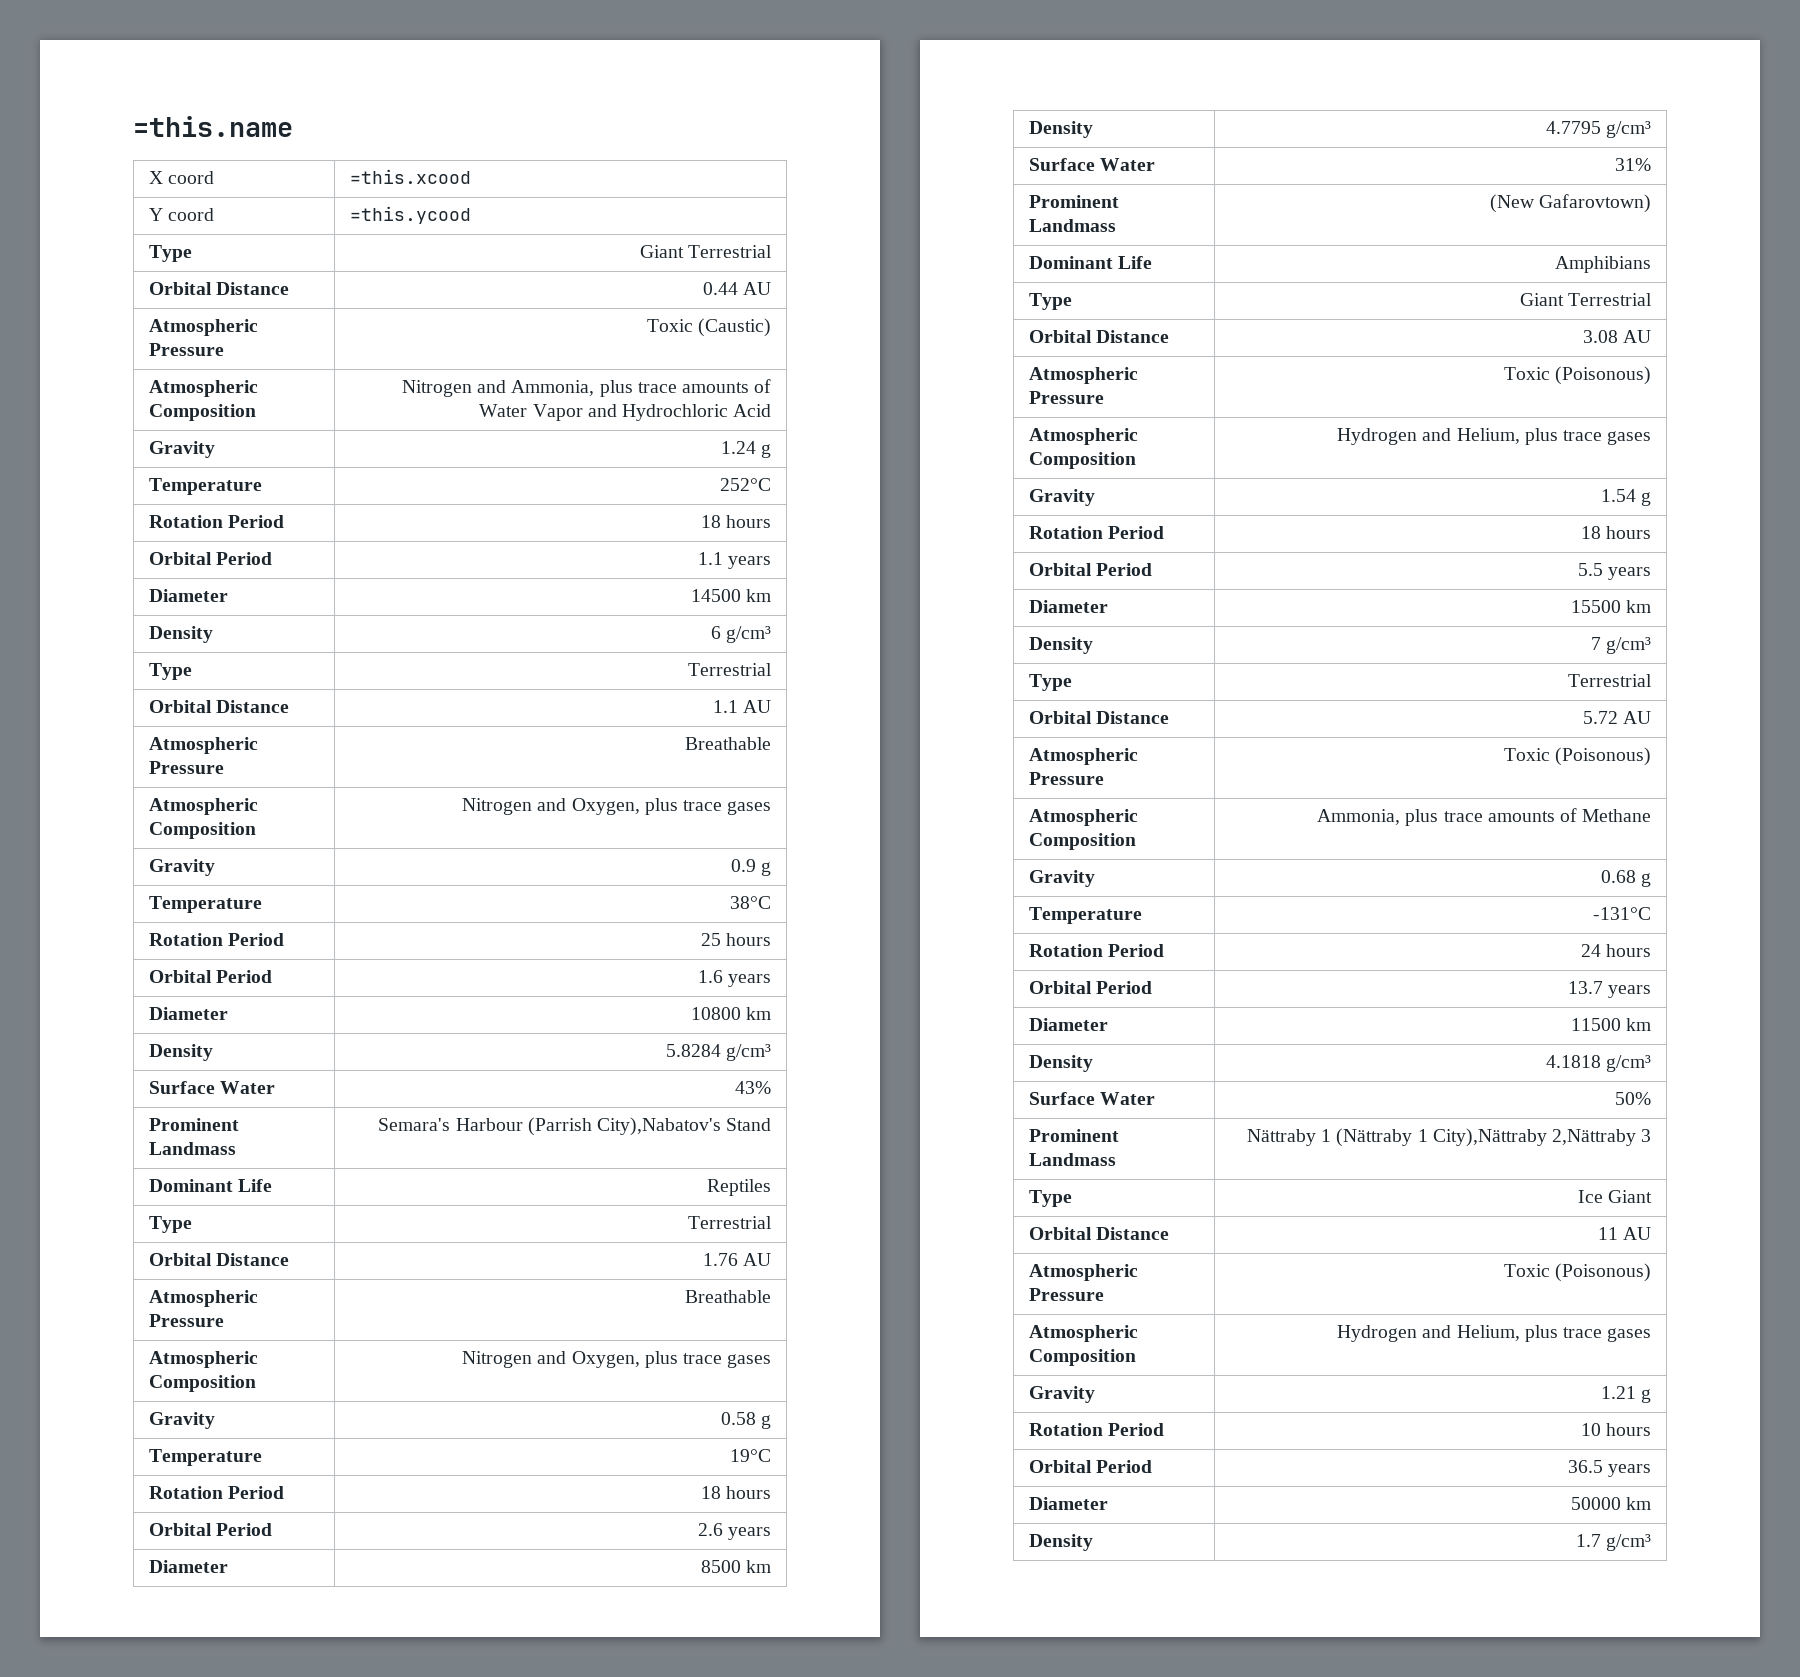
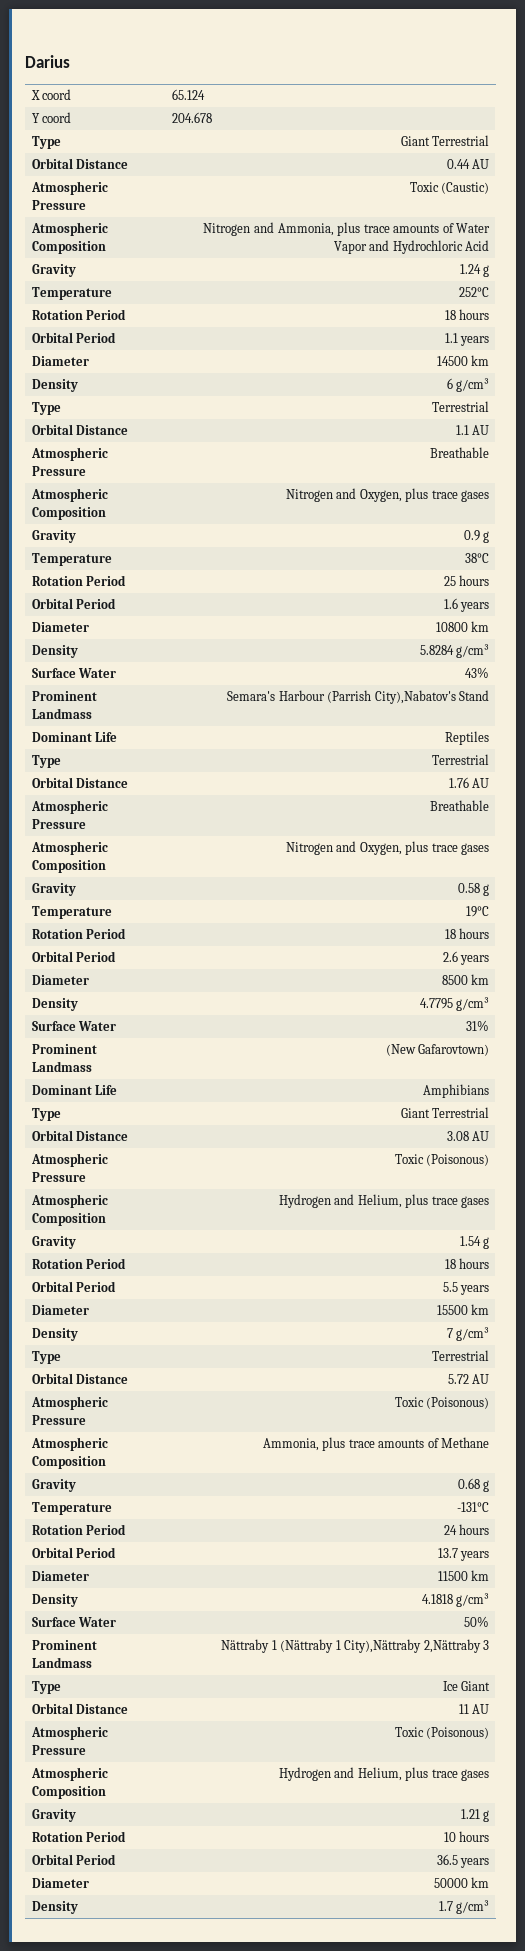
[133,116,293,137] =this.name -> [25,55,70,68] Darius
[349,169,471,184] =this.xcood -> [171,89,205,100] 65.124
[349,206,471,224] =this.ycood -> [171,112,212,123] 204.678

